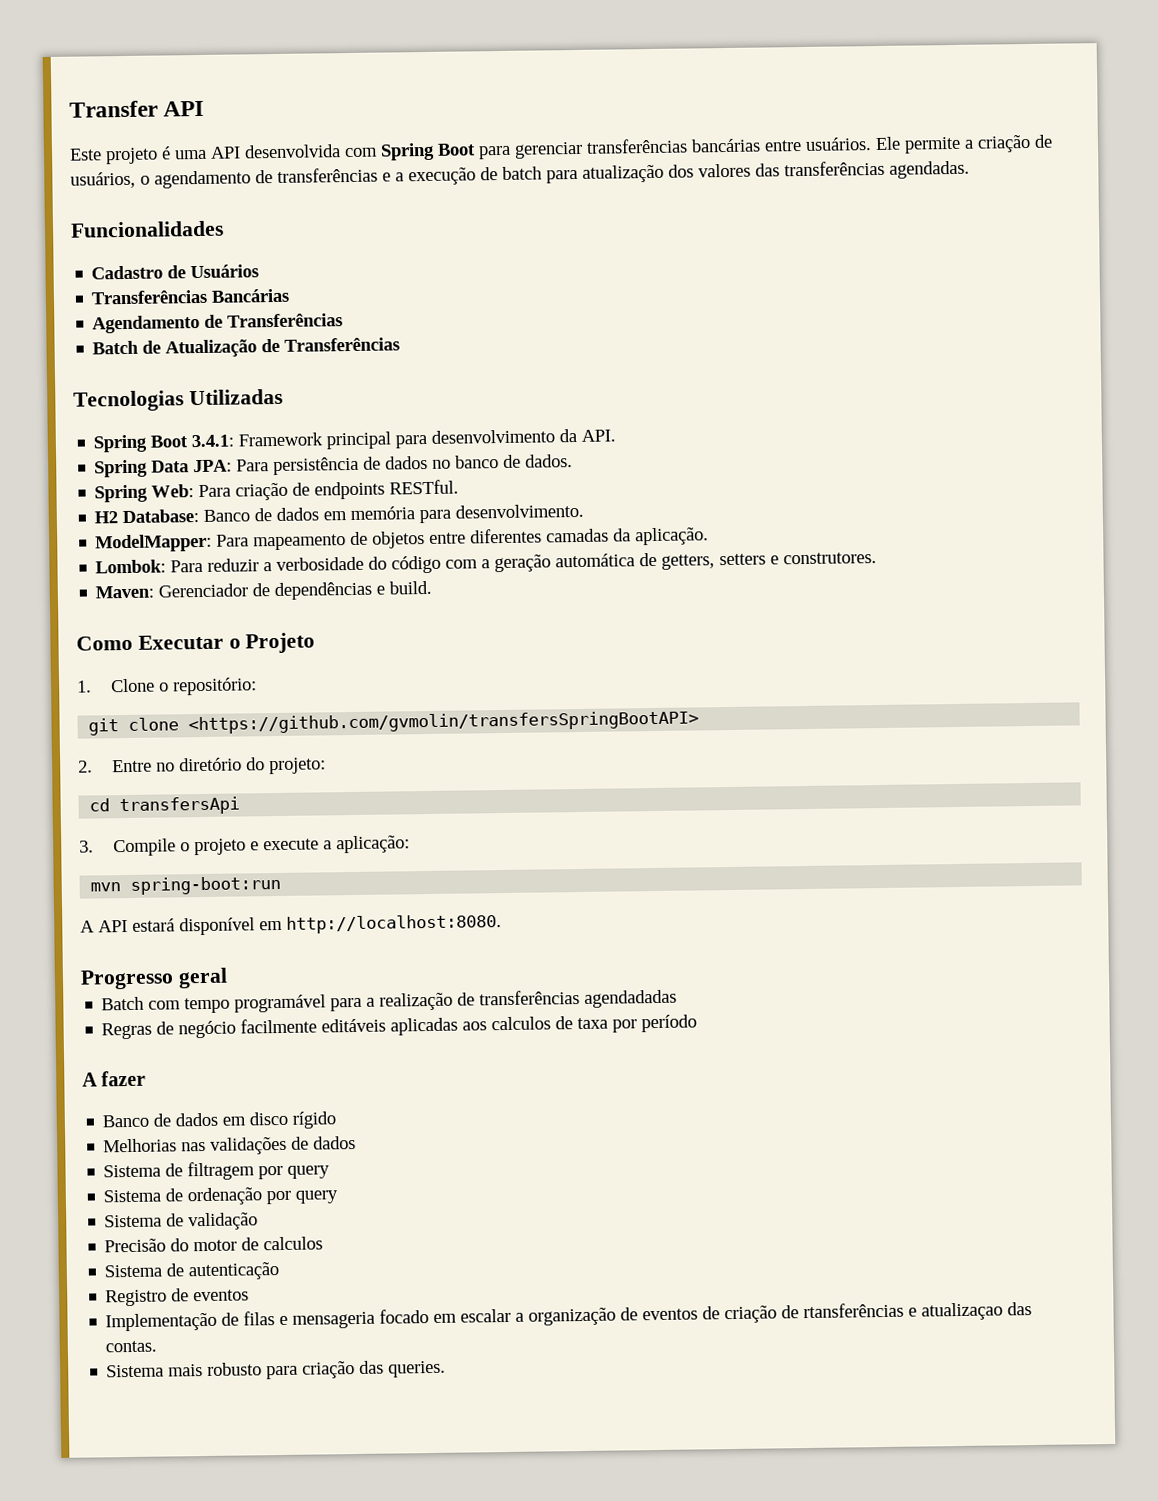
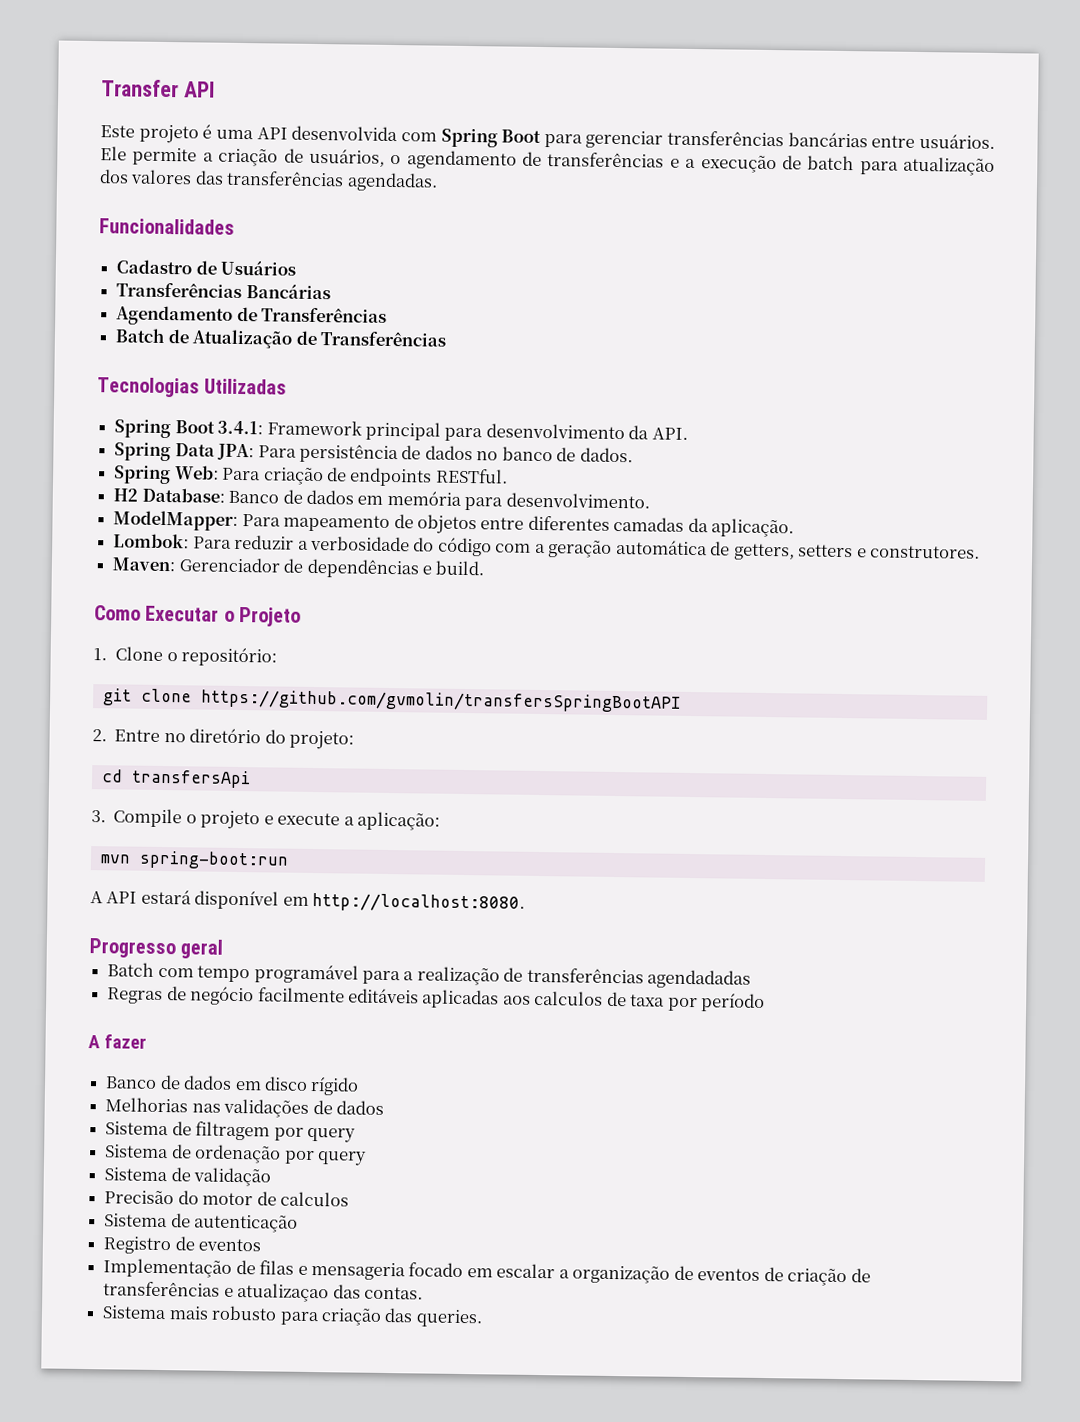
[188,710,700,735] <https://github.com/gvmolin/transfersSpringBootAPI> -> [200,689,682,713] https://github.com/gvmolin/transfersSpringBootAPI
[803,1302,905,1319] rtansferências -> [103,1281,221,1297] transferências

